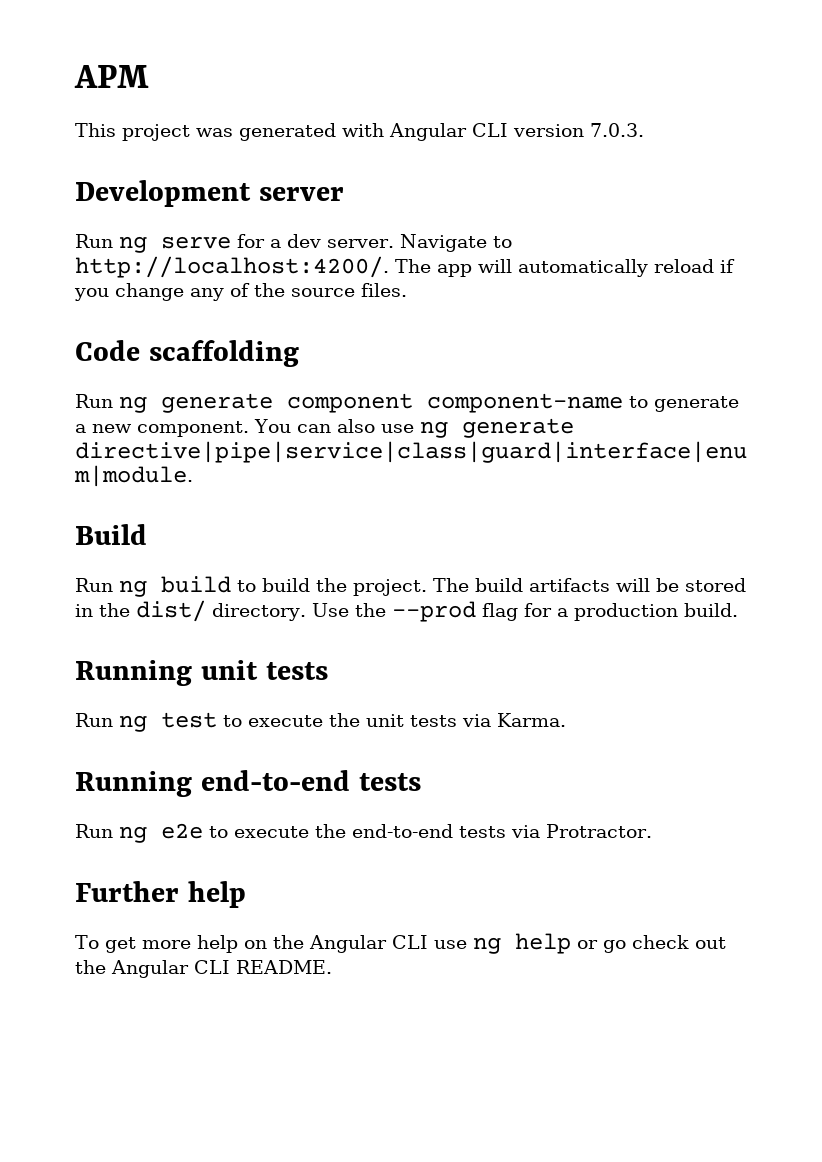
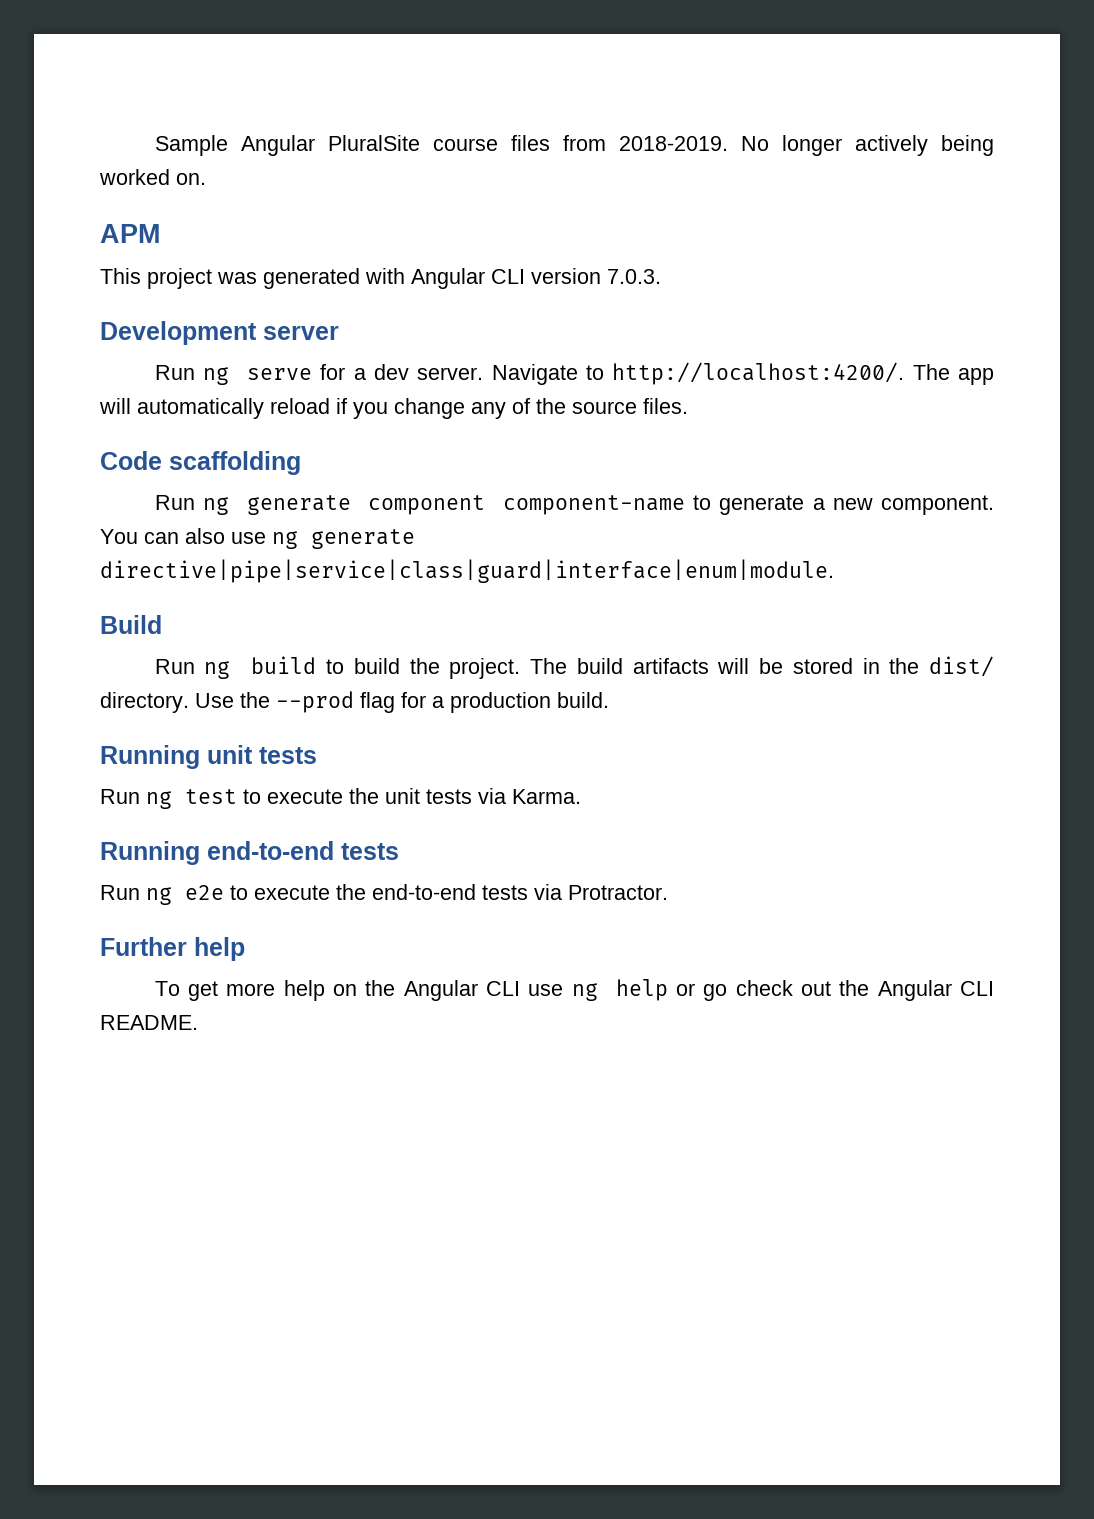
(74, 76) none -> [154,135,994,156] [99,169,206,185] Sample Angular PluralSite course files from 2018-2019. No longer actively being worked on. //

